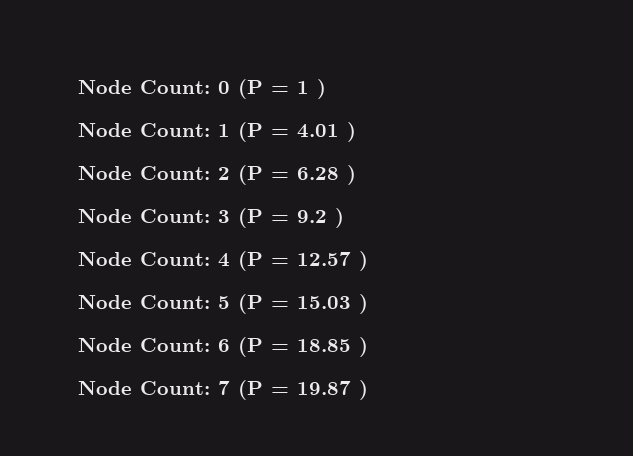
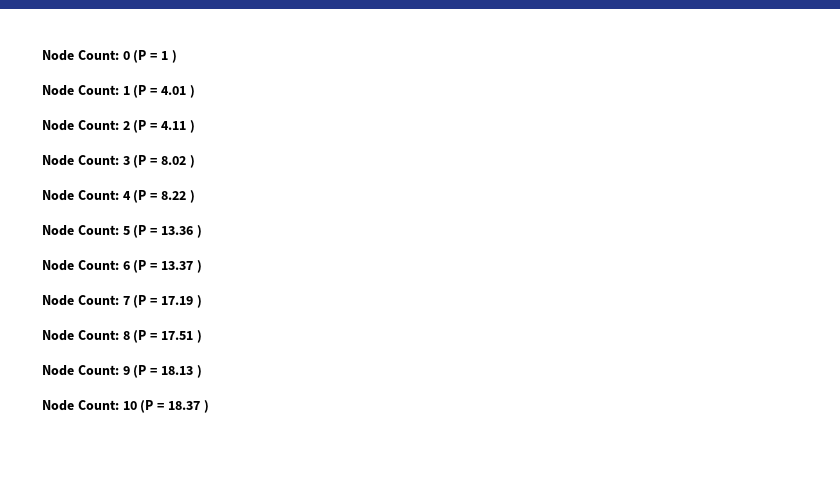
[297,167,339,180] 6.28 -> [160,121,186,130] 4.11
[297,210,327,223] 9.2 -> [160,156,186,165] 8.02
[297,252,351,266] 12.57 -> [160,191,186,200] 8.22
[297,296,351,309] 15.03 -> [160,226,193,235] 13.36
[297,339,351,352] 18.85 -> [160,261,193,270] 13.37
[297,380,368,400] 19.87 ) -> [160,295,202,308] [42,330,202,343] [42,365,202,378] [42,400,209,413] 17.19 ) // Node Count: 8 (P = 17.51 ) // Node Count: 9 (P = 18.13 ) // Node Count: 10 (P = 18.37 )

